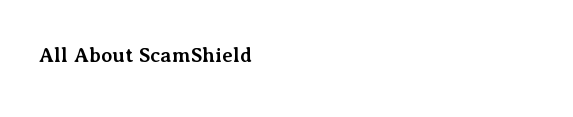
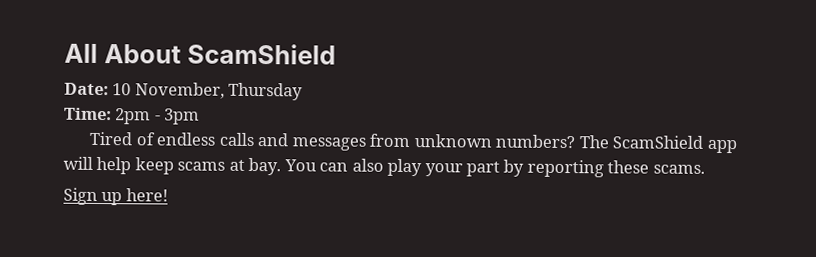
(253, 54) none -> [64,82,304,101] [64,107,201,125] [89,131,737,154] [63,156,705,178] [63,187,168,206] // Date: 10 November, Thursday // Time: 2pm - 3pm // Tired of endless calls and messages from unknown numbers? The ScamShield app will help keep scams at bay. You can also play your part by reporting these scams. // Sign up here!

